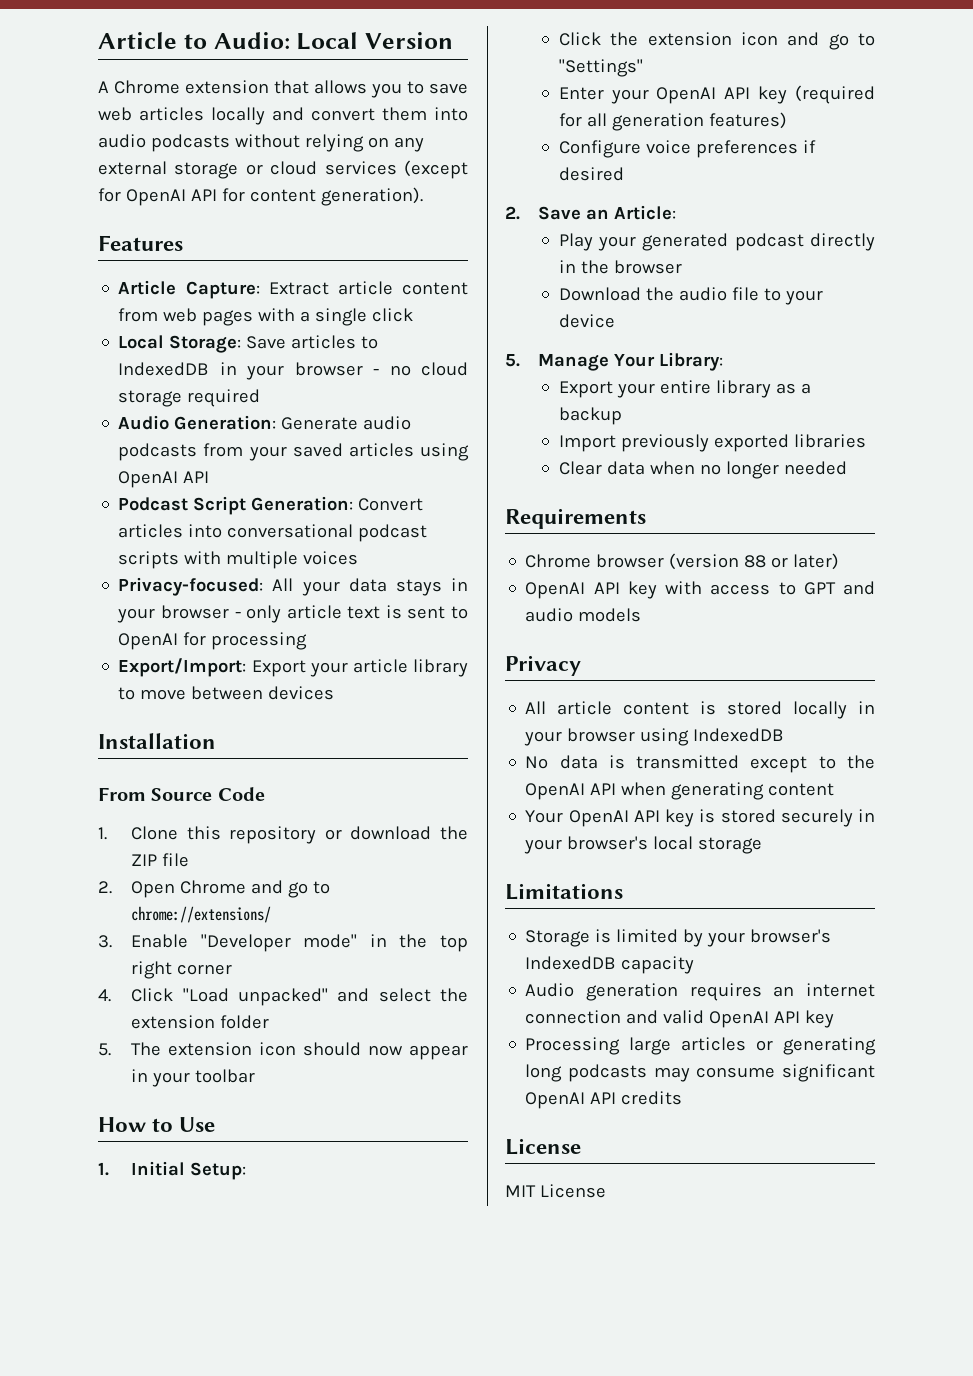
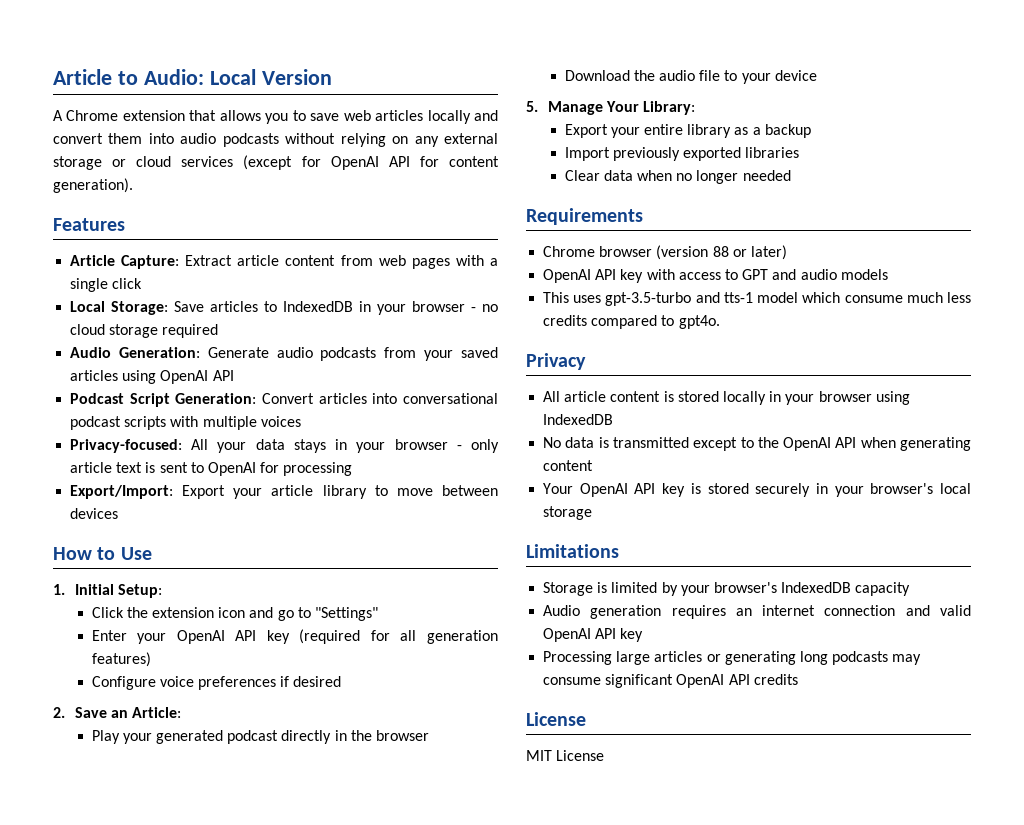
[98,733,216,749] [98,787,265,801] [98,826,468,844] [131,853,190,867] [98,880,331,898] [131,906,272,923] [98,934,468,952] [131,961,233,979] [98,988,468,1006] [131,1015,270,1029] [98,1042,468,1060] [131,1069,256,1087] // Installation // From Source Code // 1. Clone this repository or download the ZIP file // 2. Open Chrome and go to chrome://extensions/ // 3. Enable "Developer mode" in the top right corner // 4. Click "Load unpacked" and select the extension folder // 5. The extension icon should now appear in your toolbar -> (119, 513) none
(642, 615) none -> [543,292,971,306] [543,315,720,329] // This uses gpt-3.5-turbo and tts-1 model which consume much less credits compared to gpt4o.

